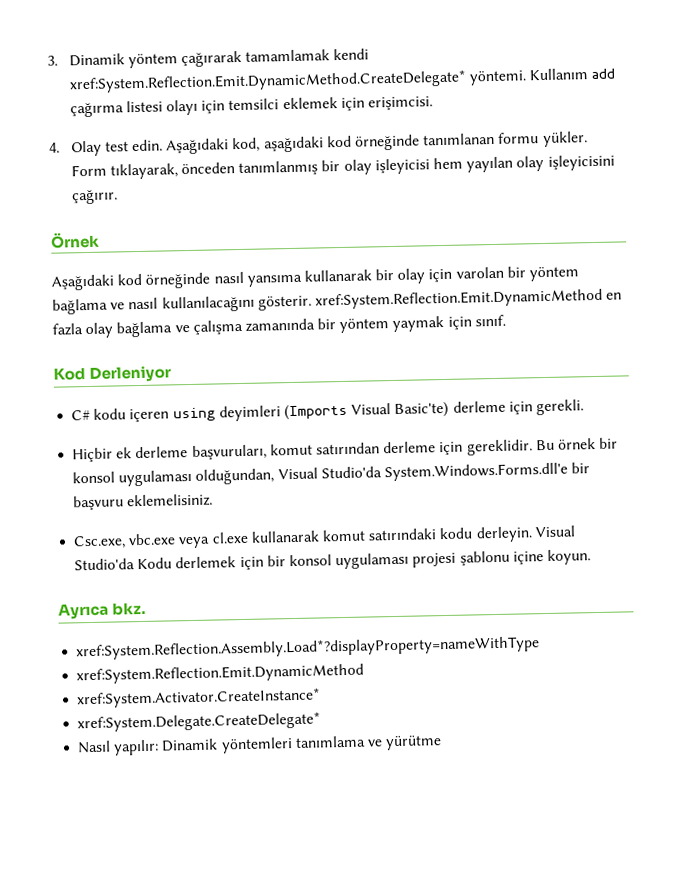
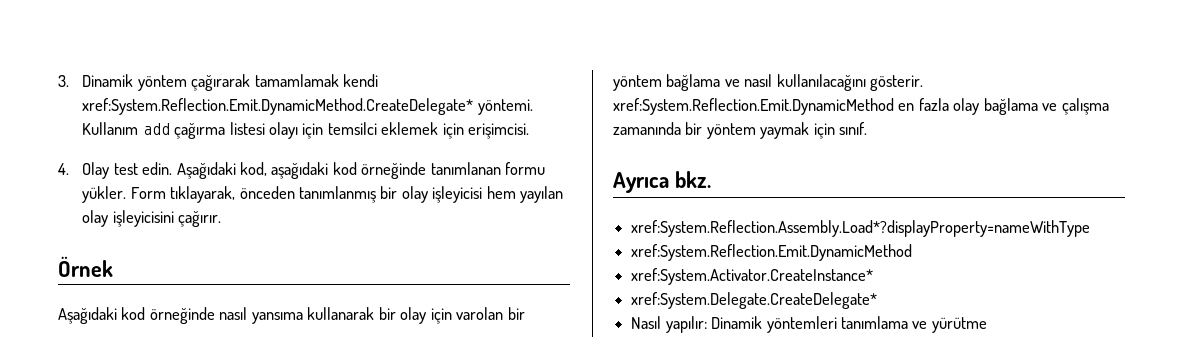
[53,365,173,383] [71,399,584,423] [72,437,619,463] [72,462,591,487] [73,493,214,511] [73,525,575,550] [74,549,591,571] // Kod Derleniyor // C# kodu içeren using deyimleri (Imports Visual Basic'te) derleme için gerekli. // Hiçbir ek derleme başvuruları, komut satırından derleme için gereklidir. Bu örnek bir konsol uygulaması olduğundan, Visual Studio'da System.Windows.Forms.dll'e bir başvuru eklemelisiniz. // Csc.exe, vbc.exe veya cl.exe kullanarak komut satırındaki kodu derleyin. Visual Studio'da Kodu derlemek için bir konsol uygulaması projesi şablonu içine koyun. -> (868, 128) none

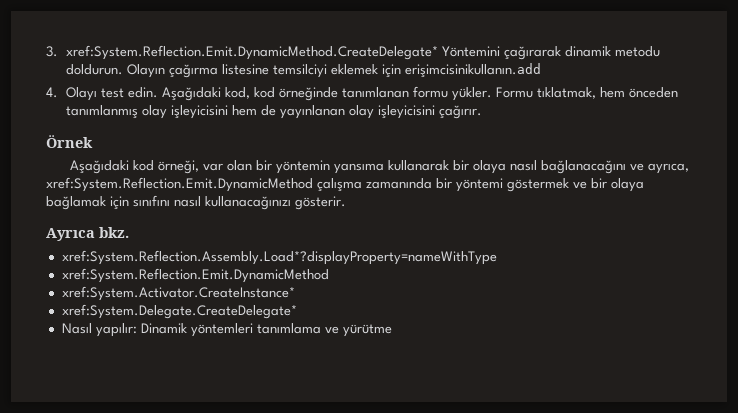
[82,74,378,91] [82,98,533,115] [82,122,377,139] Dinamik yöntem çağırarak tamamlamak kendi xref:System.Reflection.Emit.DynamicMethod.CreateDelegate* yöntemi. Kullanım add çağırma listesi olayı için temsilci -> [66,45,661,60] [66,64,328,78] xref:System.Reflection.Emit.DynamicMethod.CreateDelegate* Yöntemini çağırarak dinamik metodu doldurun. Olayın çağırma listesine temsilciyi
[468,123,530,139] erişimcisi. -> [405,63,542,78] erişimcisinikullanın.add
[82,162,110,179] Olay -> [66,87,98,101] Olayı
[271,162,329,179] aşağıdaki -> (251, 93) none
[130,186,564,203] Form tıklayarak, önceden tanımlanmış bir olay işleyicisi hem yayılan -> [496,87,679,99] [66,105,346,119] Formu tıklatmak, hem önceden tanımlanmış olay işleyicisini hem de yayınlanan
[149,307,525,324] [613,74,924,91] [613,98,1109,115] [613,122,868,139] örneğinde nasıl yansıma kullanarak bir olay için varolan bir yöntem bağlama ve nasıl kullanılacağını gösterir. xref:System.Reflection.Emit.DynamicMethod en fazla olay bağlama ve çalışma zamanında bir yöntem yaymak için sınıf. -> [158,160,690,174] [46,177,644,192] [46,195,346,210] örneği, var olan bir yöntemin yansıma kullanarak bir olaya nasıl bağlanacağını ve ayrıca, xref:System.Reflection.Emit.DynamicMethod çalışma zamanında bir yöntemi göstermek ve bir olaya bağlamak için sınıfını nasıl kullanacağınızı gösterir.

